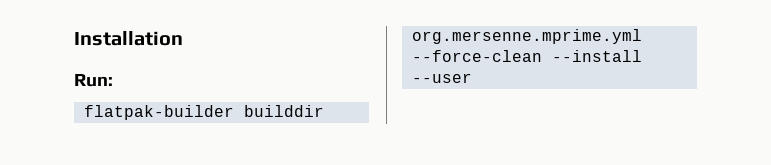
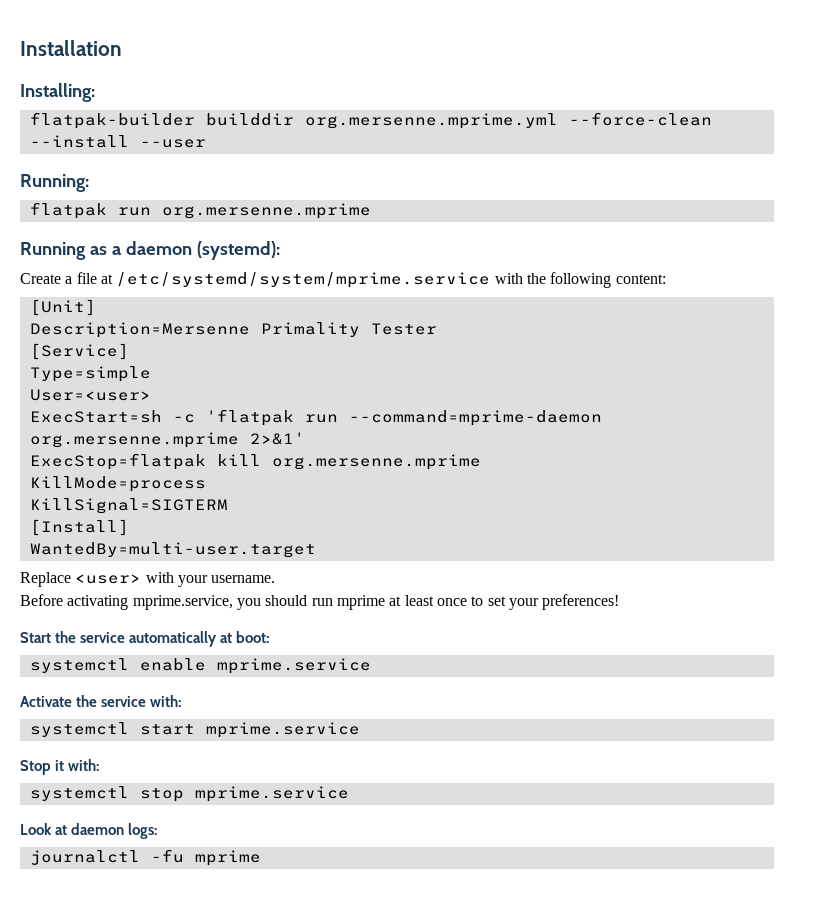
[74,74,113,87] Run: -> [20,83,95,102] Installing:
(472, 78) none -> [20,174,89,192] [29,202,371,219] [20,241,280,260] [20,272,666,288] [29,299,96,316] [29,322,437,338] [29,343,129,360] [29,366,151,382] [29,389,151,401] [29,409,602,426] [29,432,305,448] [29,453,481,470] [29,476,206,492] [29,498,228,514] [29,519,129,536] [29,542,316,558] [20,572,276,587] [20,594,620,610] [20,631,270,647] [29,658,371,674] [20,695,182,707] [29,722,360,738] [20,759,100,775] [29,786,349,802] [20,823,158,839] [29,849,261,866] // Running: // flatpak run org.mersenne.mprime // Running as a daemon (systemd): // Create a file at /etc/systemd/system/mprime.service with the following content: // [Unit] // Description=Mersenne Primality Tester // [Service] // Type=simple // User=<user> // ExecStart=sh -c 'flatpak run --command=mprime-daemon org.mersenne.mprime 2>&1' // ExecStop=flatpak kill org.mersenne.mprime // KillMode=process // KillSignal=SIGTERM // [Install] // WantedBy=multi-user.target // Replace <user> with your username. // Before activating mprime.service, you should run mprime at least once to set your preferences! // Start the service automatically at boot: // systemctl enable mprime.service // Activate the service with: // systemctl start mprime.service // Stop it with: // systemctl stop mprime.service // Look at daemon logs: // journalctl -fu mprime

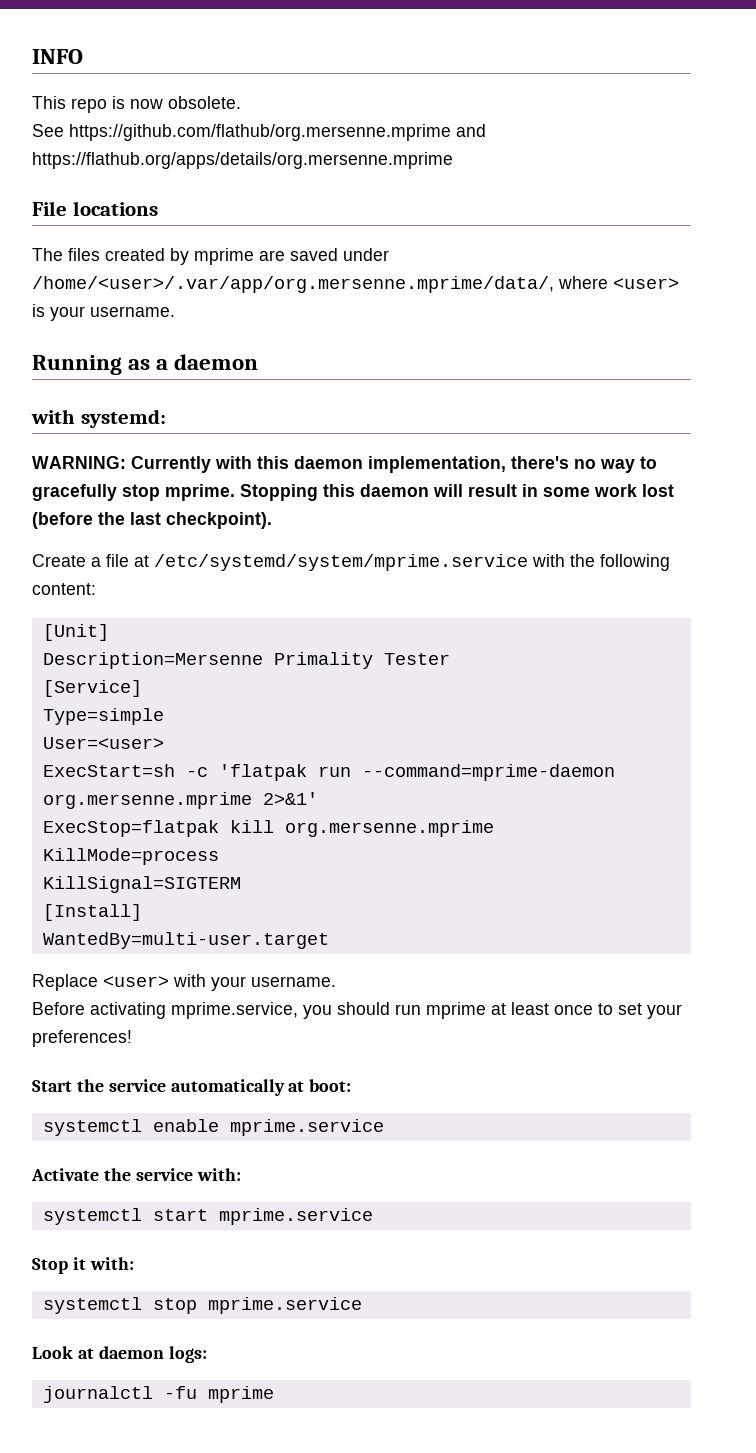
[20,40,122,56] [20,83,95,102] [29,112,712,129] [29,135,206,148] [20,174,89,192] [29,202,371,219] [20,241,280,260] Installation // Installing: // flatpak-builder builddir org.mersenne.mprime.yml --force-clean --install --user // Running: // flatpak run org.mersenne.mprime // Running as a daemon (systemd): -> [32,49,83,64] [32,96,241,113] [32,124,486,141] [32,152,453,169] [32,201,158,216] [32,248,389,265] [32,276,679,293] [32,304,175,321] [32,354,259,375] [31,409,166,428] [32,456,657,473] [32,484,674,501] [32,512,272,529] INFO // This repo is now obsolete. // See https://github.com/flathub/org.mersenne.mprime and https://flathub.org/apps/details/org.mersenne.mprime // File locations // The files created by mprime are saved under /home/<user>/.var/app/org.mersenne.mprime/data/, where <user> is your username. // Running as a daemon // with systemd: // WARNING: Currently with this daemon implementation, there's no way to gracefully stop mprime. Stopping this daemon will result in some work lost (before the last checkpoint).

